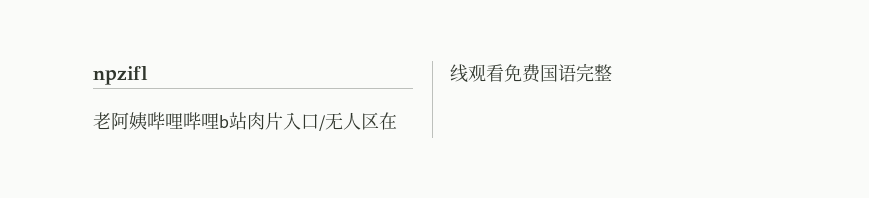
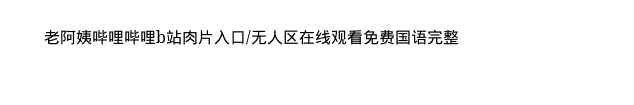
[93,66,148,85] npzifl // -> (44, 37) none

